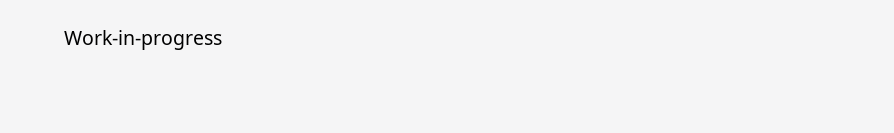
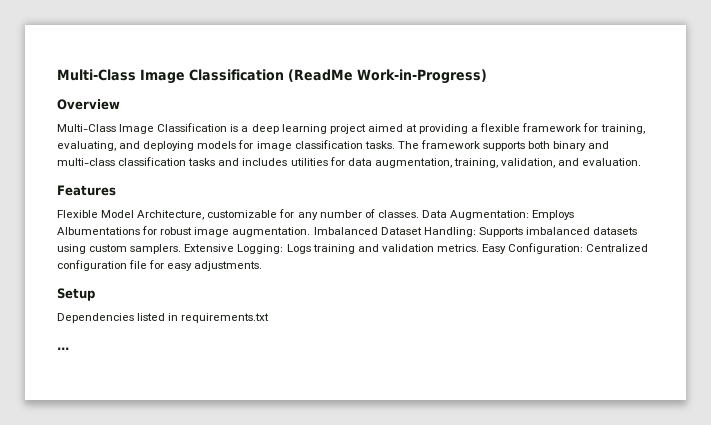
[64,30,222,50] Work-in-progress -> [57,69,487,84] [57,99,120,110] [57,123,645,134] [57,140,610,151] [57,157,642,168] [57,185,116,196] [57,209,575,220] [57,226,638,237] [57,243,649,254] [57,260,263,271] [57,288,95,301] [57,313,270,323] [57,347,69,350] Multi-Class Image Classification (ReadMe Work-in-Progress) // Overview // Multi-Class Image Classification is a deep learning project aimed at providing a flexible framework for training, evaluating, and deploying models for image classification tasks. The framework supports both binary and multi-class classification tasks and includes utilities for data augmentation, training, validation, and evaluation. // Features // Flexible Model Architecture, customizable for any number of classes. Data Augmentation: Employs Albumentations for robust image augmentation. Imbalanced Dataset Handling: Supports imbalanced datasets using custom samplers. Extensive Logging: Logs training and validation metrics. Easy Configuration: Centralized configuration file for easy adjustments. // Setup // Dependencies listed in requirements.txt // ...

